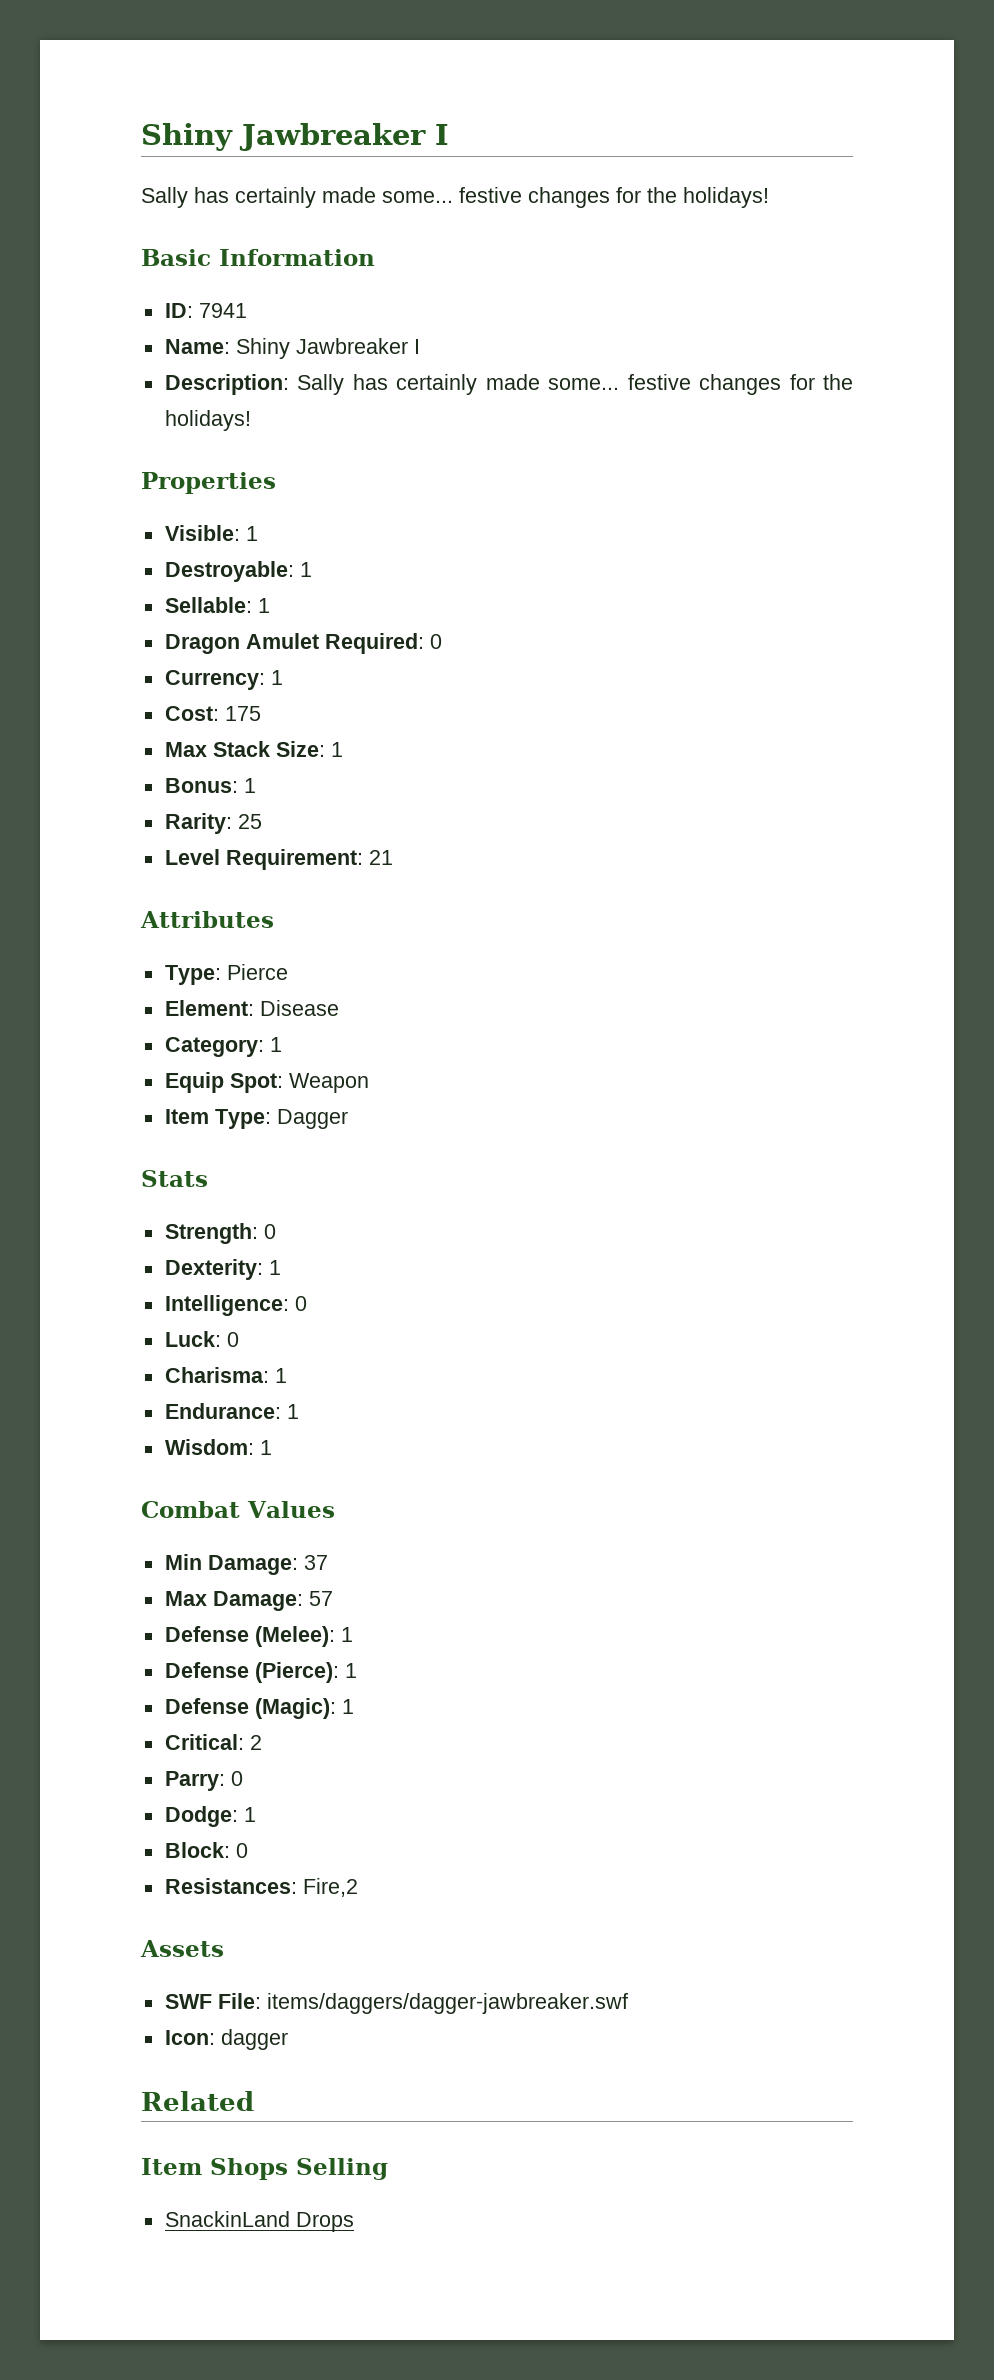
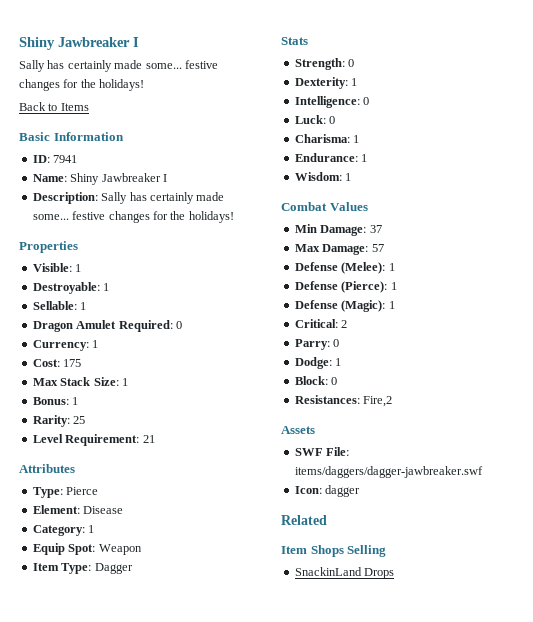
(769, 197) none -> [19,102,89,111] // Back to Items

